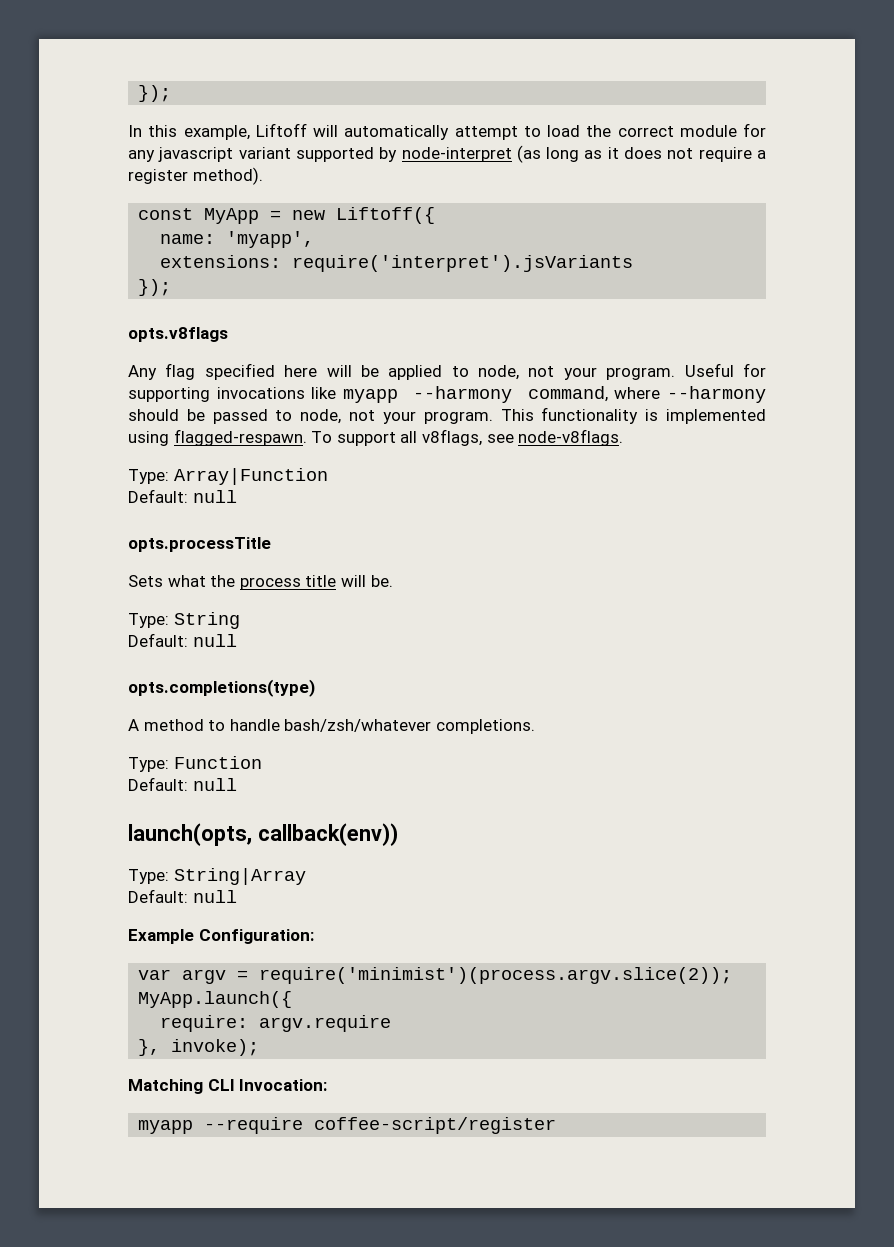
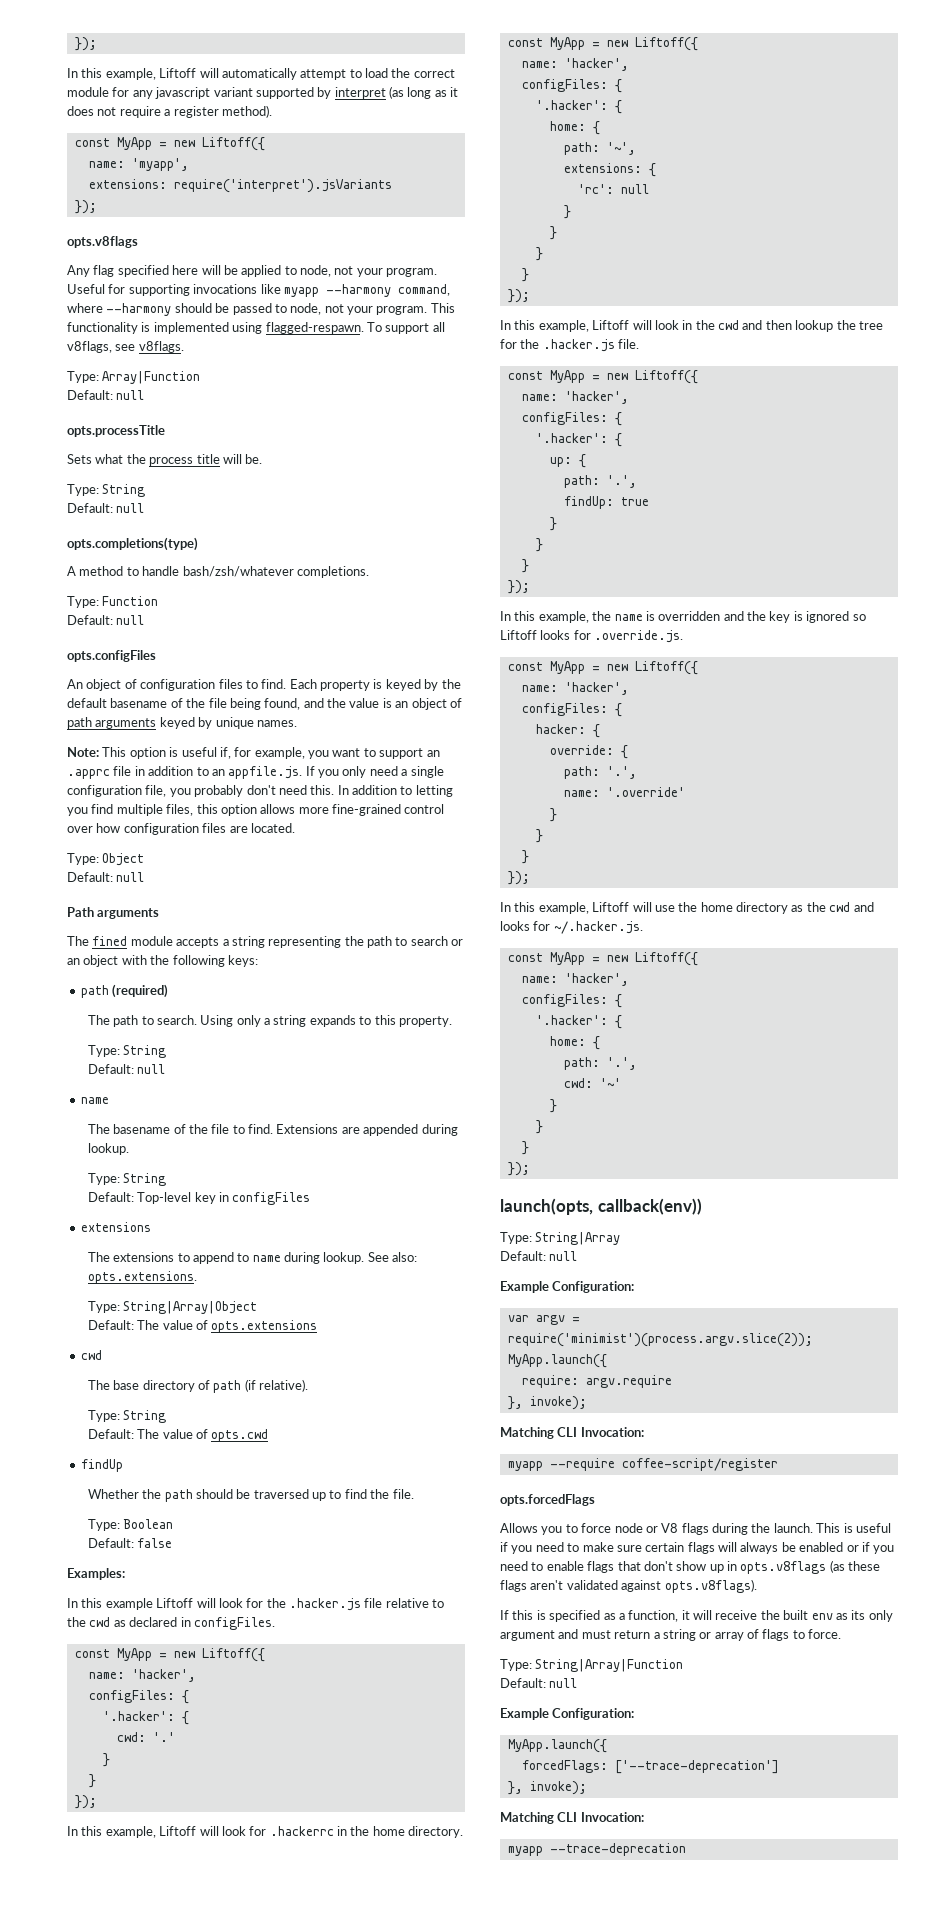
[401,147,512,162] node-interpret -> [334,87,386,99] interpret
[518,429,624,446] node-v8flags. -> [138,341,184,353] v8flags.
(237, 784) none -> [67,650,156,662] [67,679,461,691] [67,698,462,710] [67,717,297,729] [67,747,440,759] [67,766,444,779] [67,785,453,797] [67,804,445,816] [67,823,295,835] [67,853,145,866] [67,872,145,882] [67,907,160,919] [67,936,464,948] [67,955,258,967] [80,984,169,998] [87,1015,452,1027] [87,1045,167,1058] [87,1064,166,1074] [80,1097,109,1104] [87,1124,458,1136] [87,1143,129,1155] [87,1173,167,1186] [87,1192,311,1205] [80,1222,151,1232] [87,1252,418,1264] [87,1271,197,1284] [87,1301,258,1314] [87,1320,318,1333] [80,1350,102,1360] [87,1379,309,1393] [87,1410,167,1423] [87,1429,269,1442] [80,1459,123,1472] [87,1489,414,1502] [87,1519,174,1531] [87,1538,173,1548] [67,1568,125,1580] [67,1598,445,1611] [67,1617,275,1630] [74,1648,265,1662] [88,1669,196,1682] [88,1690,189,1704] [102,1711,189,1725] [116,1732,175,1742] [102,1753,110,1767] [88,1774,96,1788] [74,1795,97,1809] [67,1826,464,1838] [507,37,698,51] [521,58,629,71] [521,79,622,93] [535,100,622,114] [549,121,600,135] [563,142,636,155] [563,163,656,177] [577,184,649,194] [563,205,571,219] [549,226,557,240] [535,247,543,261] [521,268,529,282] [507,289,530,303] [500,320,883,332] [500,339,640,352] [507,370,698,384] [521,391,629,404] [521,412,622,426] [535,433,622,447] [549,454,586,468] [563,475,637,488] [563,496,649,509] [549,517,557,531] [535,538,543,552] [521,559,529,573] [507,580,530,594] [500,611,866,623] [500,630,684,643] [507,661,698,675] [521,682,629,695] [521,703,622,717] [535,724,600,738] [549,745,628,759] [563,766,637,779] [563,787,685,797] [549,808,557,822] [535,829,543,843] [521,850,529,864] [507,871,530,885] [500,902,874,914] [500,921,643,934] [507,952,698,966] [521,973,629,986] [521,994,622,1008] [535,1015,622,1029] [549,1036,600,1050] [563,1057,637,1070] [563,1078,621,1088] [549,1099,557,1113] [535,1120,543,1134] [521,1141,529,1155] [507,1162,530,1176] // opts.configFiles // An object of configuration files to find. Each property is keyed by the default basename of the file being found, and the value is an object of path arguments keyed by unique names. // Note: This option is useful if, for example, you want to support an .apprc file in addition to an appfile.js. If you only need a single configuration file, you probably don't need this. In addition to letting you find multiple files, this option allows more fine-grained control over how configuration files are located. // Type: Object // Default: null // Path arguments // The fined module accepts a string representing the path to search or an object with the following keys: // path (required) // The path to search. Using only a string expands to this property. // Type: String // Default: null // name // The basename of the file to find. Extensions are appended during lookup. // Type: String // Default: Top-level key in configFiles // extensions // The extensions to append to name during lookup. See also: opts.extensions. // Type: String|Array|Object // Default: The value of opts.extensions // cwd // The base directory of path (if relative). // Type: String // Default: The value of opts.cwd // findUp // Whether the path should be traversed up to find the file. // Type: Boolean // Default: false // Examples: // In this example Liftoff will look for the .hacker.js file relative to the cwd as declared in configFiles. // const MyApp = new Liftoff({ // name: 'hacker', // configFiles: { // '.hacker': { // cwd: '.' // } // } // }); // In this example, Liftoff will look for .hackerrc in the home directory. // const MyApp = new Liftoff({ // name: 'hacker', // configFiles: { // '.hacker': { // home: { // path: '~', // extensions: { // 'rc': null // } // } // } // } // }); // In this example, Liftoff will look in the cwd and then lookup the tree for the .hacker.js file. // const MyApp = new Liftoff({ // name: 'hacker', // configFiles: { // '.hacker': { // up: { // path: '.', // findUp: true // } // } // } // }); // In this example, the name is overridden and the key is ignored so Liftoff looks for .override.js. // const MyApp = new Liftoff({ // name: 'hacker', // configFiles: { // hacker: { // override: { // path: '.', // name: '.override' // } // } // } // }); // In this example, Liftoff will use the home directory as the cwd and looks for ~/.hacker.js. // const MyApp = new Liftoff({ // name: 'hacker', // configFiles: { // '.hacker': { // home: { // path: '.', // cwd: '~' // } // } // } // });
(557, 1125) none -> [500,1494,595,1506] [500,1523,891,1535] [500,1542,895,1554] [500,1560,881,1574] [500,1579,757,1593] [500,1610,893,1622] [500,1629,842,1641] [500,1659,684,1672] [500,1678,578,1688] [500,1708,635,1720] [507,1739,607,1753] [521,1760,779,1774] [507,1781,587,1795] [500,1812,644,1824] [507,1843,686,1856] // opts.forcedFlags // Allows you to force node or V8 flags during the launch. This is useful if you need to make sure certain flags will always be enabled or if you need to enable flags that don't show up in opts.v8flags (as these flags aren't validated against opts.v8flags). // If this is specified as a function, it will receive the built env as its only argument and must return a string or array of flags to force. // Type: String|Array|Function // Default: null // Example Configuration: // MyApp.launch({ // forcedFlags: ['--trace-deprecation'] // }, invoke); // Matching CLI Invocation: // myapp --trace-deprecation

